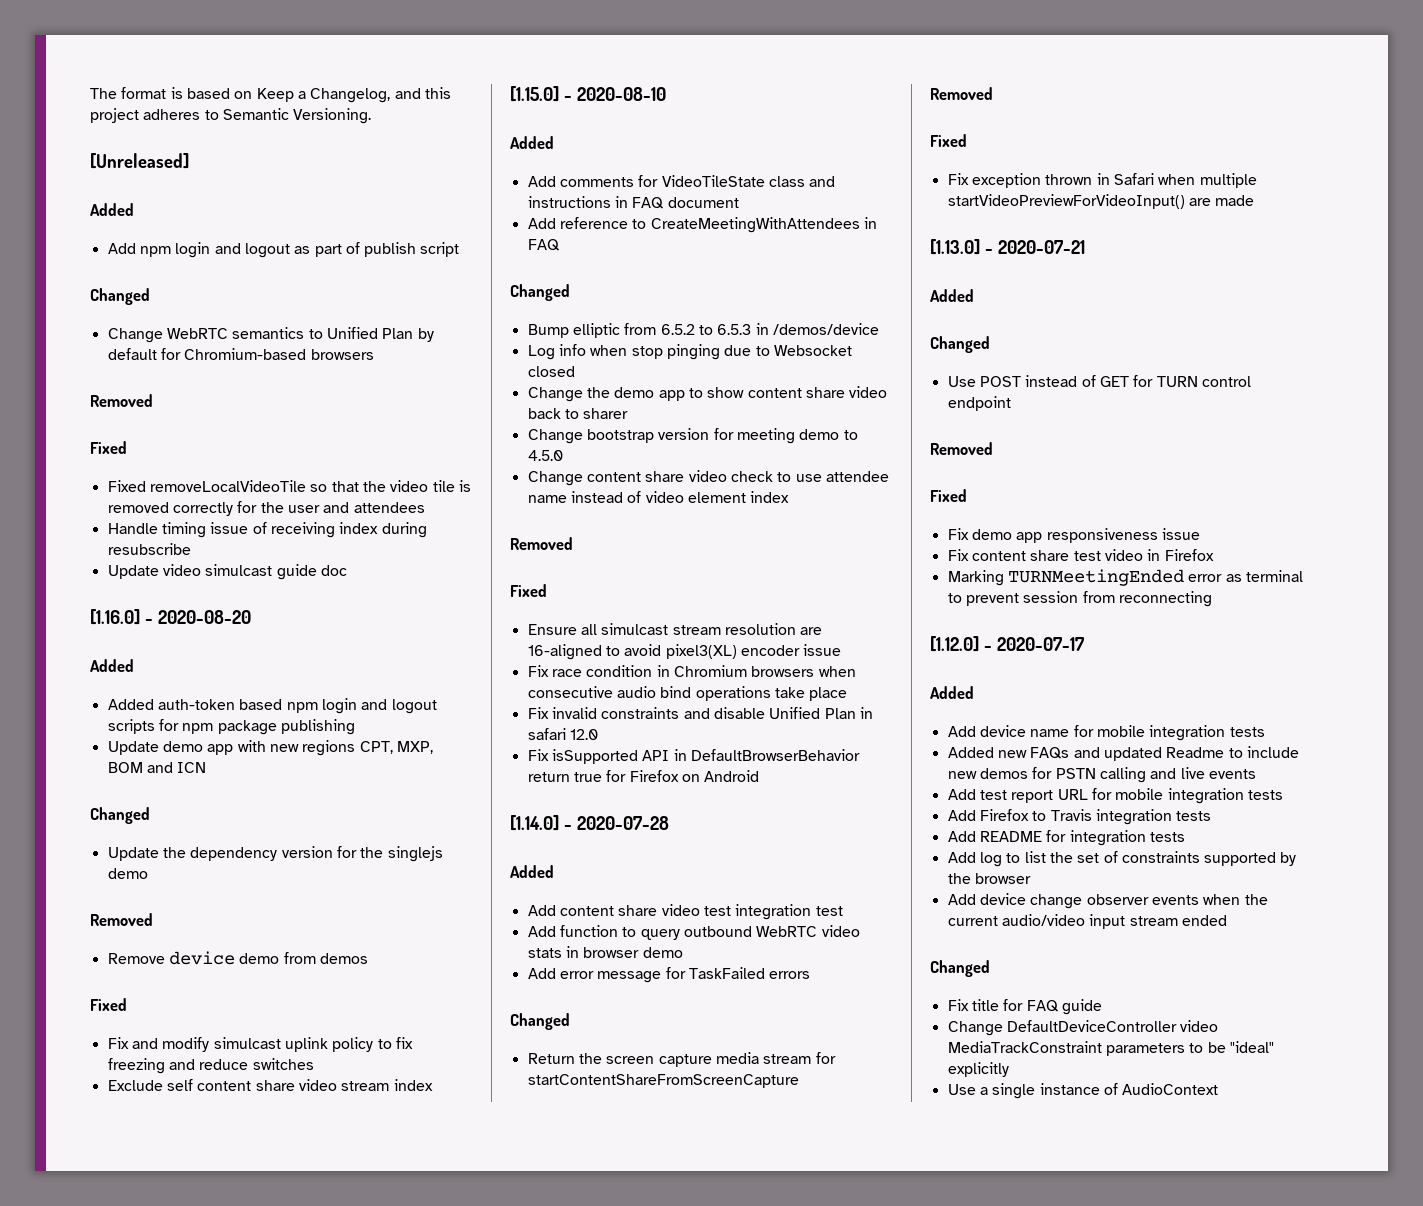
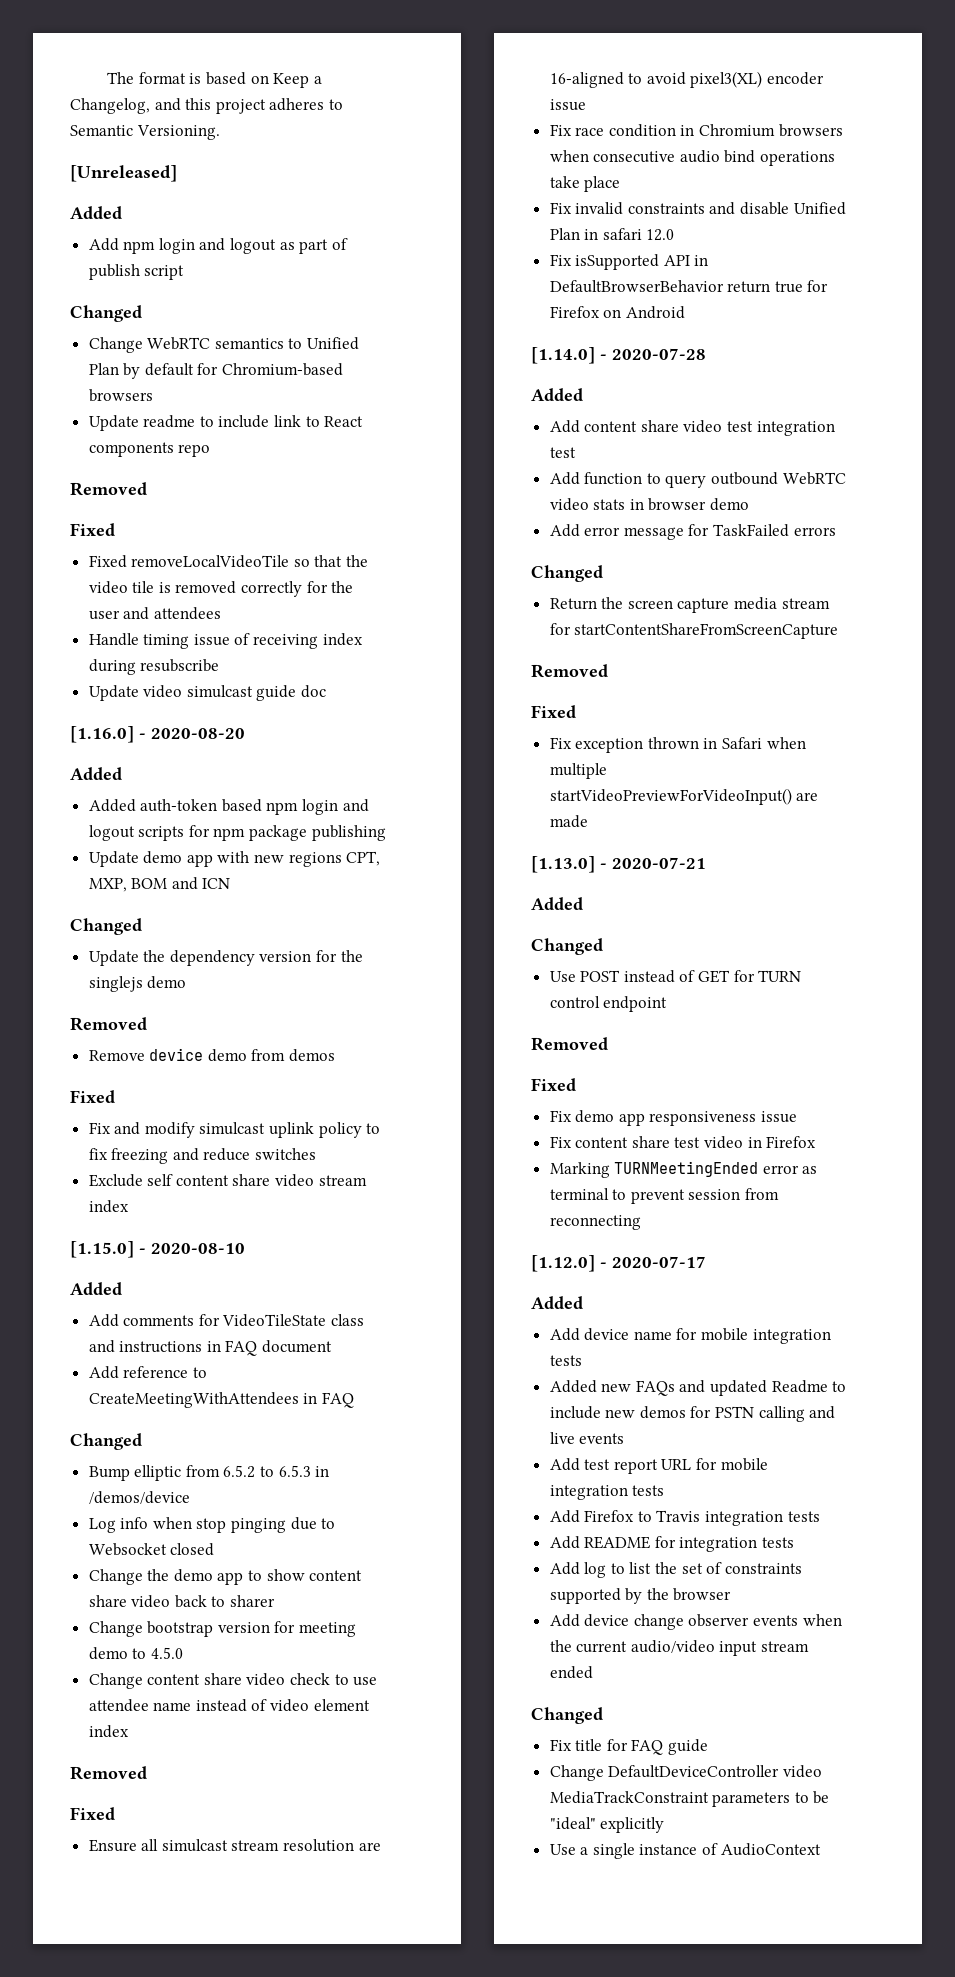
(374, 354) none -> [88,415,364,431] [88,442,211,457] // Update readme to include link to React components repo

